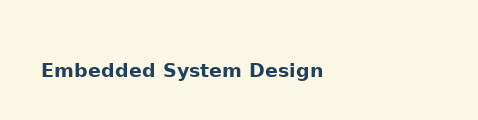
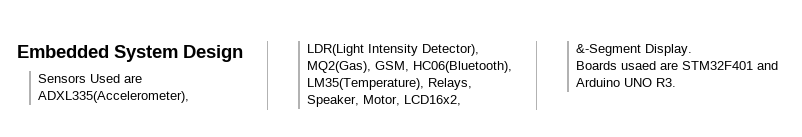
(324, 72) none -> [38,74,143,83] [38,91,190,103] [307,44,480,56] [307,61,513,73] [307,78,473,90] [307,95,462,107] [576,44,693,56] [576,61,779,70] [576,78,677,87] // Sensors Used are ADXL335(Accelerometer), LDR(Light Intensity Detector), MQ2(Gas), GSM, HC06(Bluetooth), LM35(Temperature), Relays, Speaker, Motor, LCD16x2, &-Segment Display. // Boards usaed are STM32F401 and Arduino UNO R3.

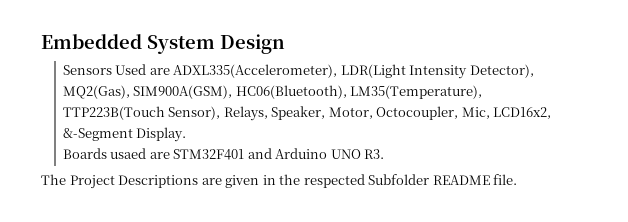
[375,61,410,72] GSM, -> [133,85,233,99] SIM900A(GSM),
(425, 84) none -> [62,106,221,120] TTP223B(Touch Sensor),
(401, 100) none -> [376,106,490,120] Octocoupler, Mic,
(677, 82) none -> [41,174,518,189] // The Project Descriptions are given in the respected Subfolder README file.

